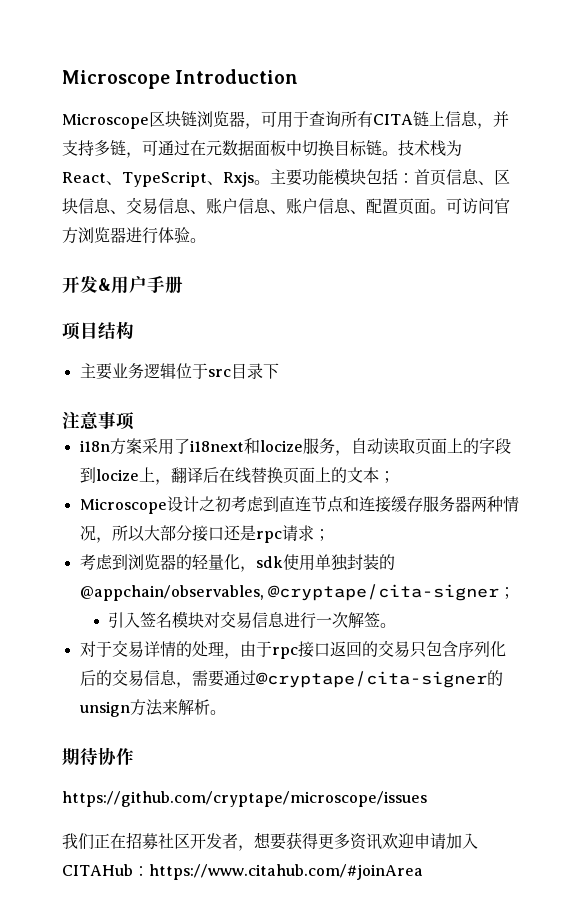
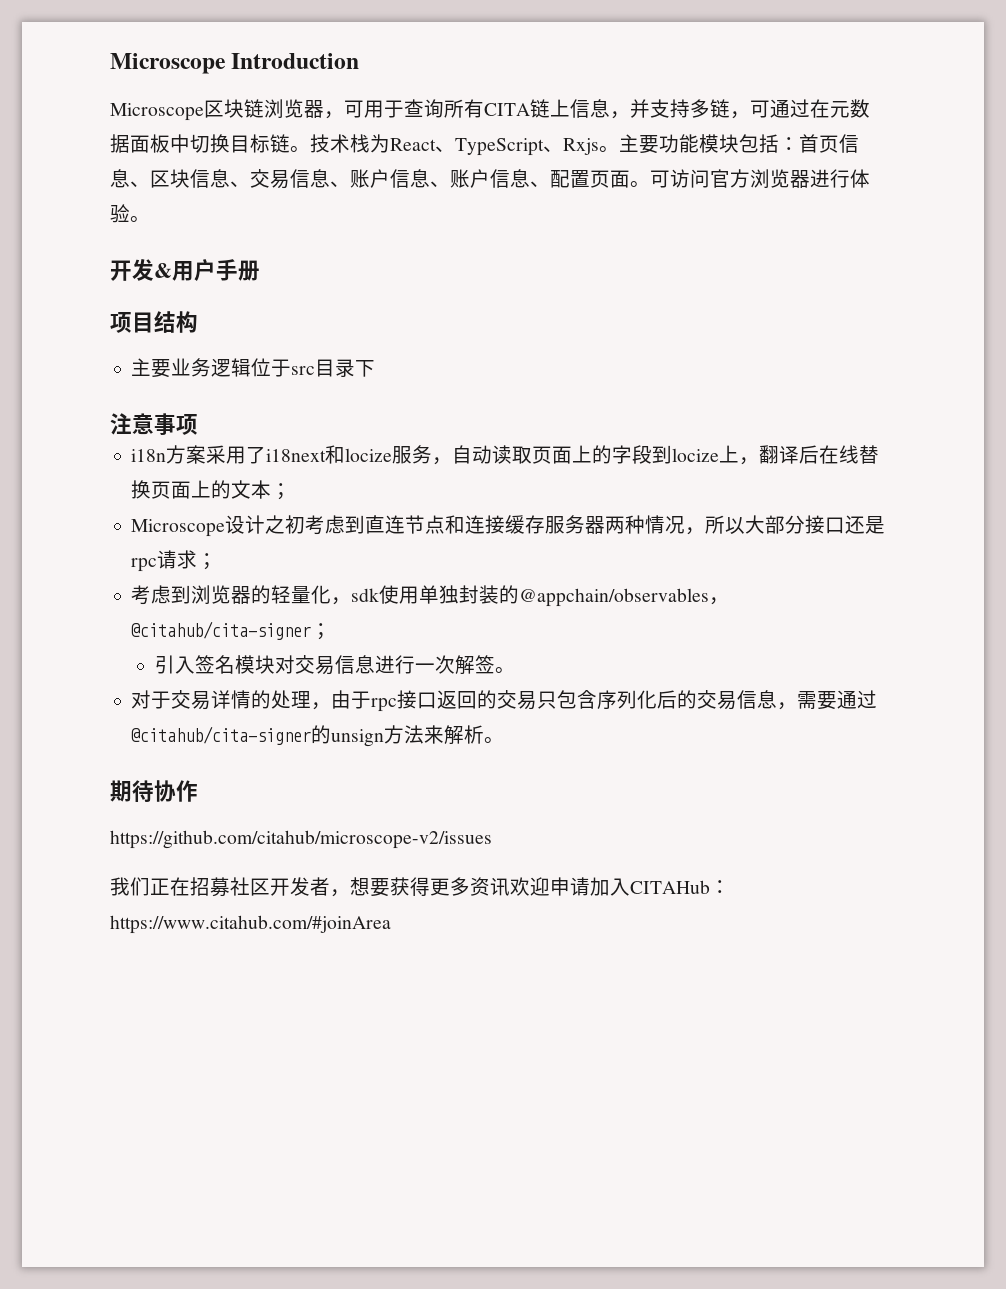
[79,584,499,601] @appchain/observables, @cryptape/cita-signer -> [519,588,730,607] [131,621,312,640] @appchain/observables，@citahub/cita-signer
[255,671,487,688] @cryptape/cita-signer -> [131,726,312,745] @citahub/cita-signer
[62,791,427,807] https://github.com/cryptape/microscope/issues -> [110,830,492,849] https://github.com/citahub/microscope-v2/issues

